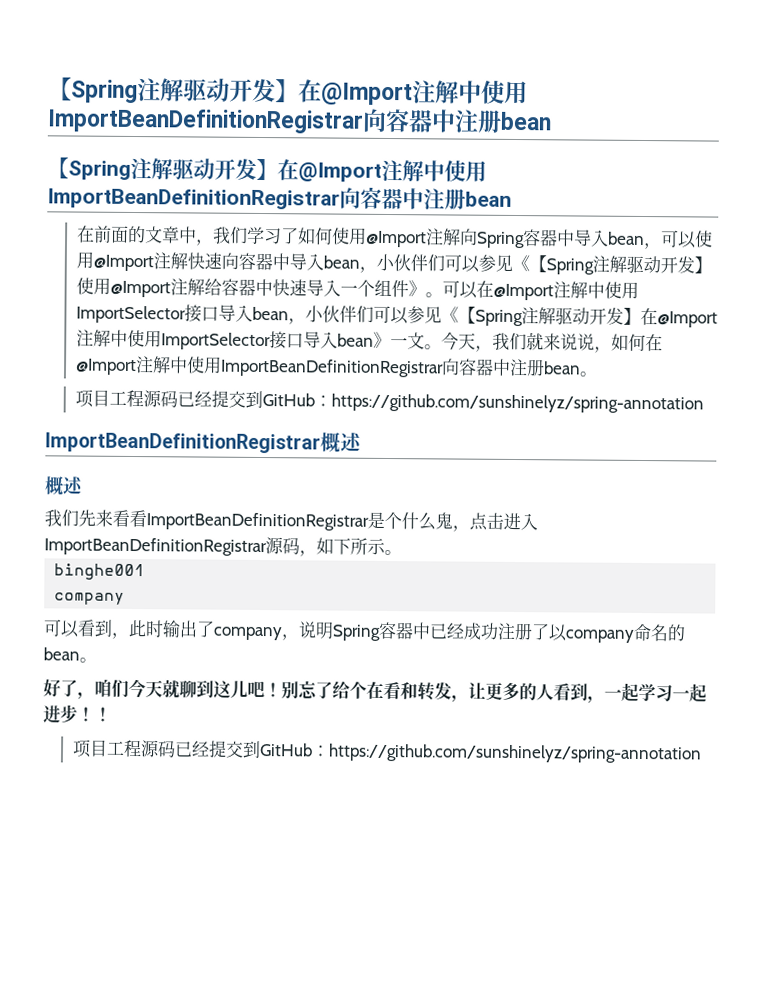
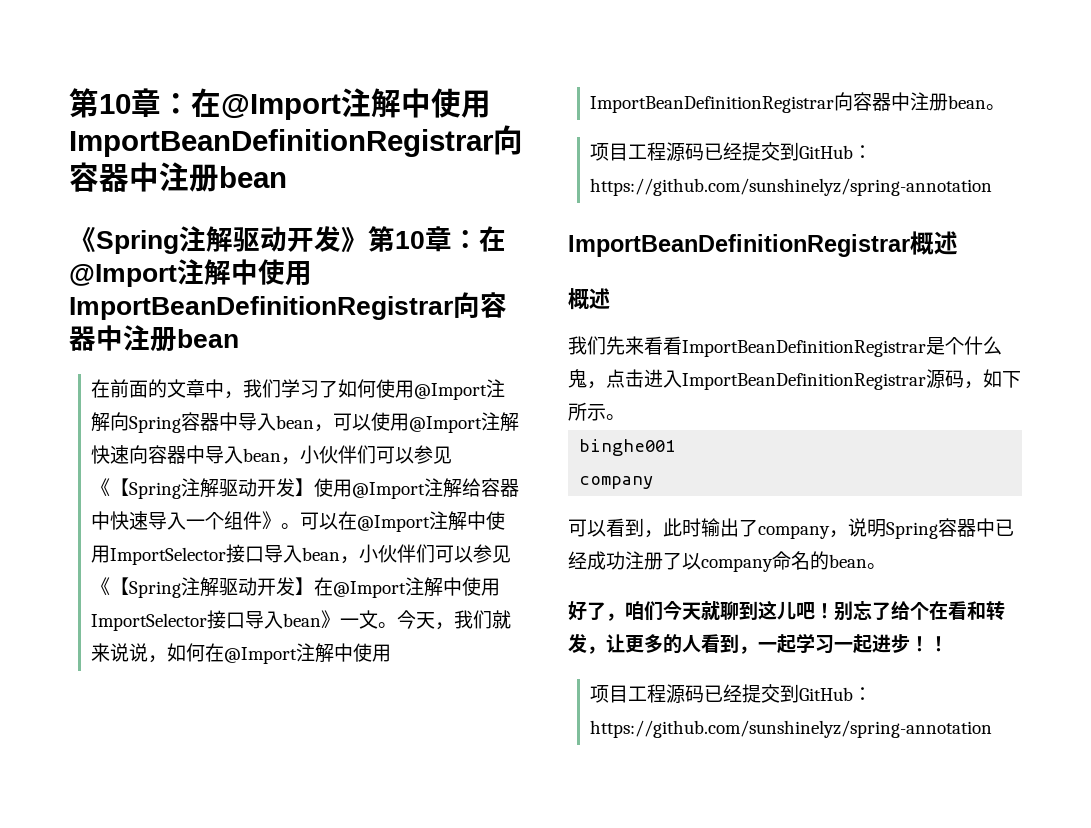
[48,77,528,106] [47,108,552,134] [47,157,278,181] 【Spring注解驱动开发】在@Import注解中使用ImportBeanDefinitionRegistrar向容器中注册bean // 【Spring注解驱动开发】 -> [69,88,491,120] [69,125,523,157] [69,162,287,192] [69,226,479,254] 第10章：在@Import注解中使用ImportBeanDefinitionRegistrar向容器中注册bean // 《Spring注解驱动开发》第10章：

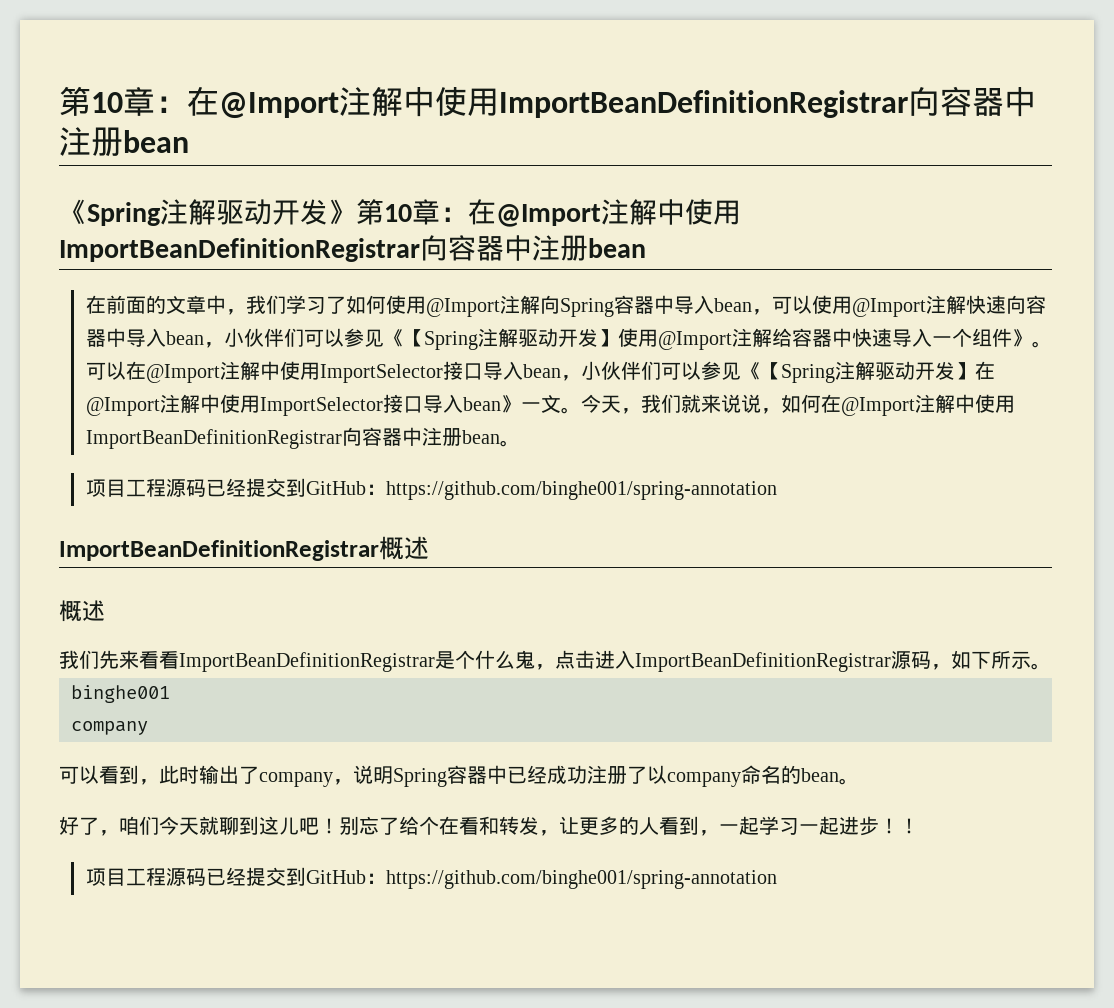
[590,178,993,196] https://github.com/sunshinelyz/spring-annotation -> [385,481,777,500] https://github.com/binghe001/spring-annotation
[590,720,993,738] https://github.com/sunshinelyz/spring-annotation -> [385,870,777,889] https://github.com/binghe001/spring-annotation

